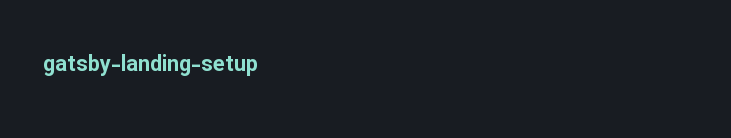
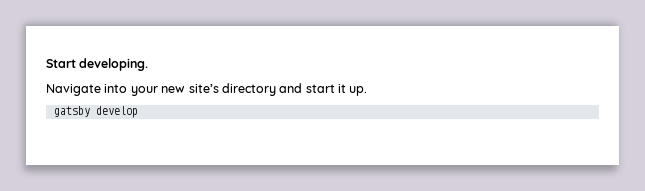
[43,54,258,76] gatsby-landing-setup -> [46,58,149,71] [46,83,368,96] [53,106,138,118] Start developing. // Navigate into your new site’s directory and start it up. // gatsby develop

